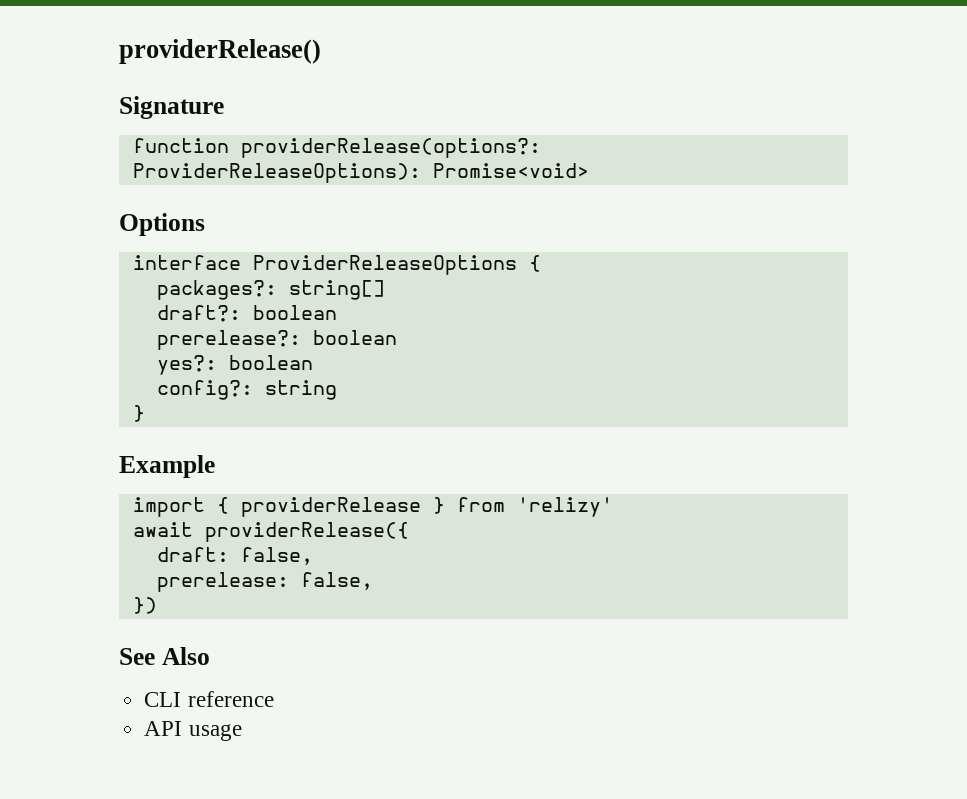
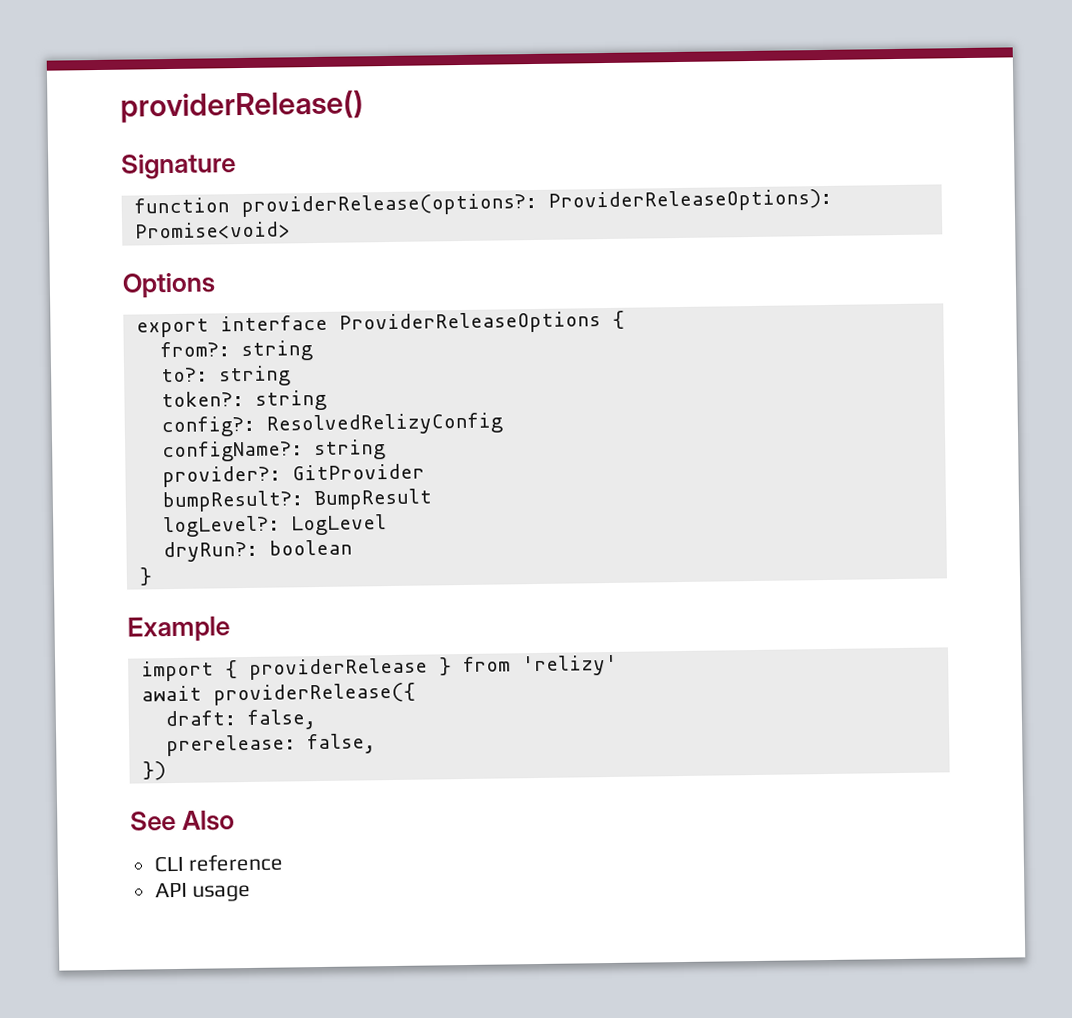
(205, 224) none -> [135,318,209,338] export
[156,280,385,300] [156,305,337,322] [156,330,397,350] [156,355,313,375] packages?: string[] // draft?: boolean // prerelease?: boolean // yes?: boolean -> [159,340,313,362] [160,365,291,387] [160,389,327,411] from?: string // to?: string // token?: string
[264,380,337,400] string -> [265,412,503,436] [161,439,386,463] [161,463,425,488] [161,488,432,513] [162,514,387,538] [162,539,353,563] ResolvedRelizyConfig // configName?: string // provider?: GitProvider // bumpResult?: BumpResult // logLevel?: LogLevel // dryRun?: boolean

